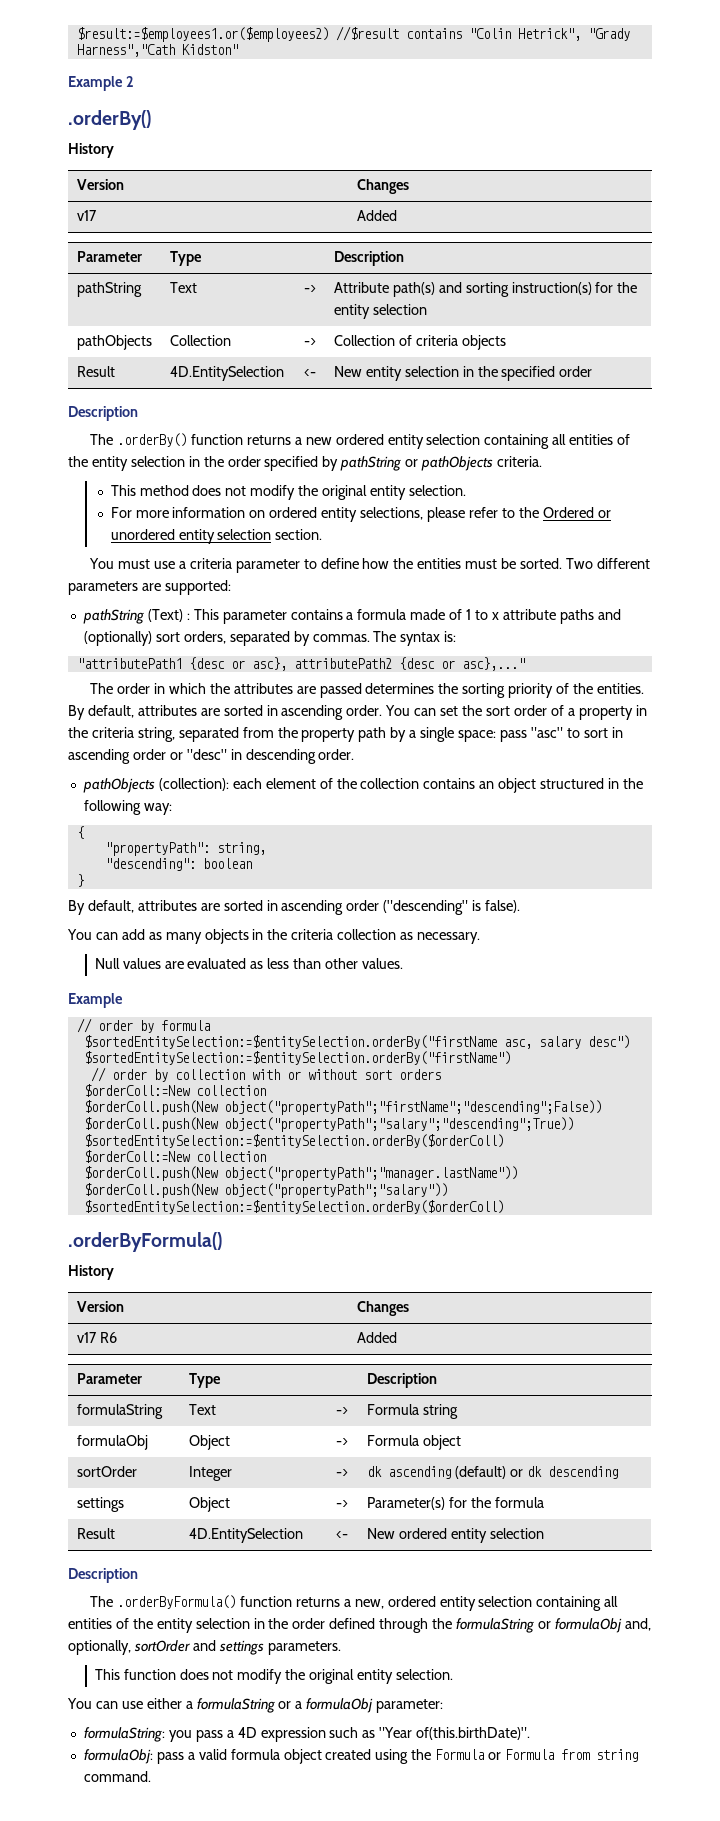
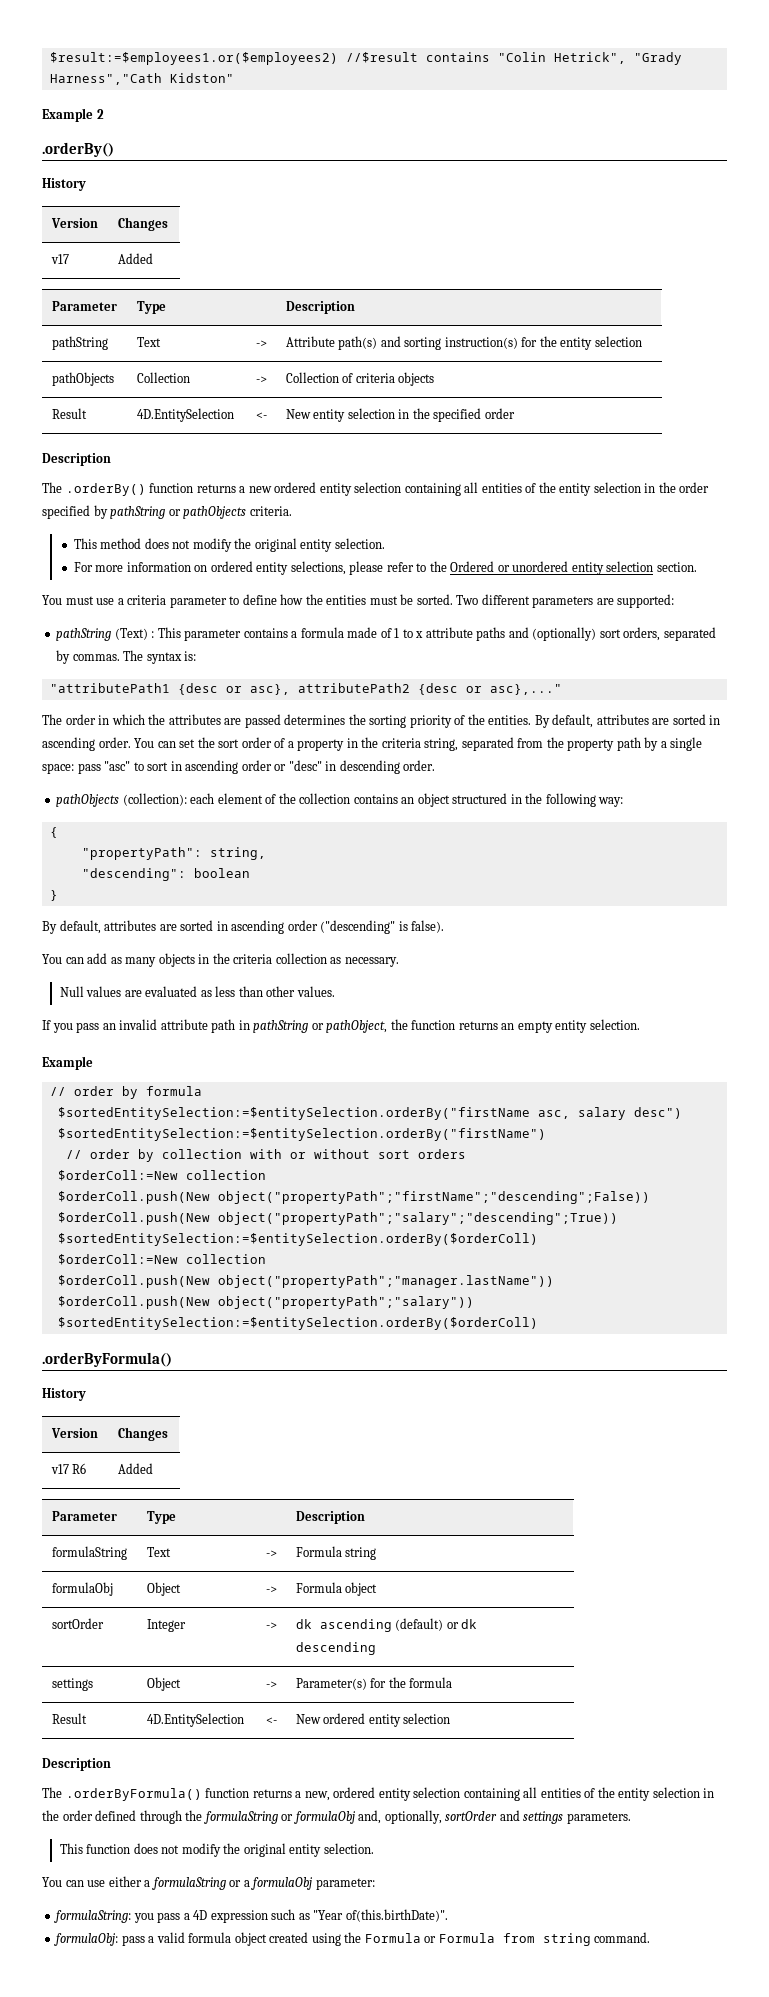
(404, 963) none -> [42,1019,640,1033] // If you pass an invalid attribute path in pathString or pathObject, the function returns an empty entity selection.

